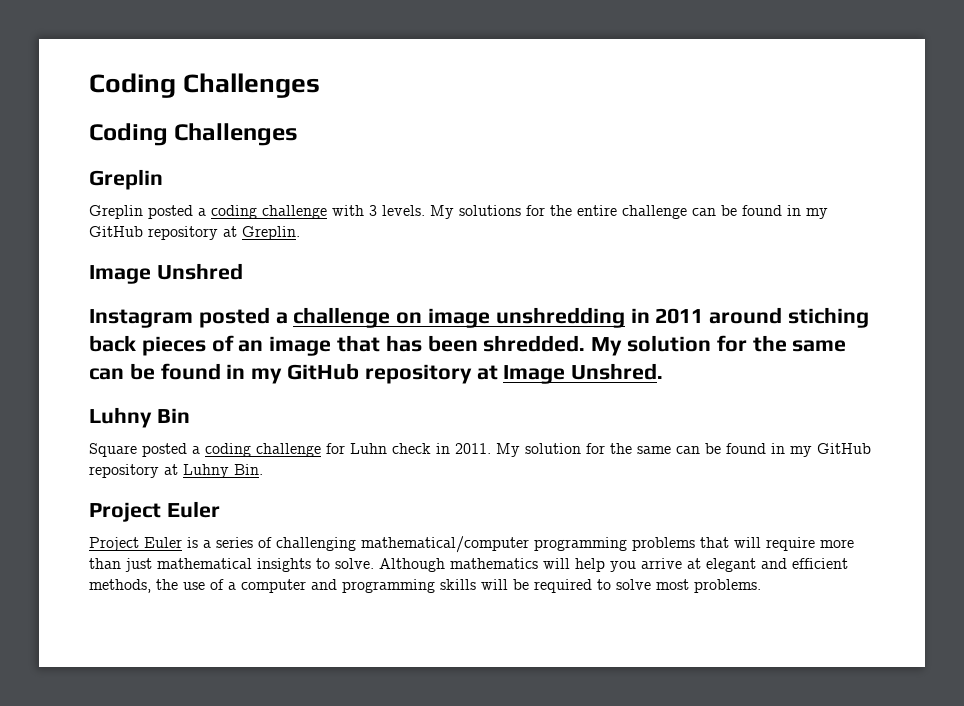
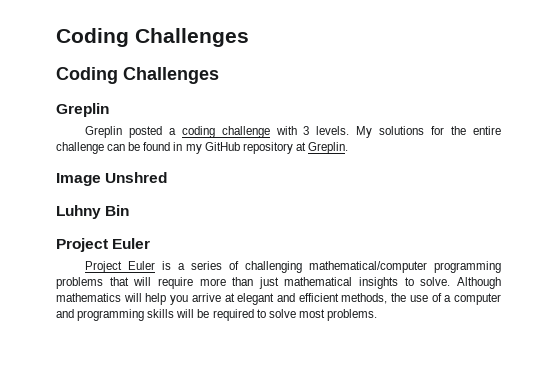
[89,307,870,328] [89,335,847,356] [89,363,664,384] [89,407,190,428] [89,443,871,457] [89,464,263,478] Instagram posted a challenge on image unshredding in 2011 around stiching back pieces of an image that has been shredded. My solution for the same can be found in my GitHub repository at Image Unshred. // Luhny Bin // Square posted a coding challenge for Luhn check in 2011. My solution for the same can be found in my GitHub repository at Luhny Bin. -> [56,205,130,219] Luhny Bin

